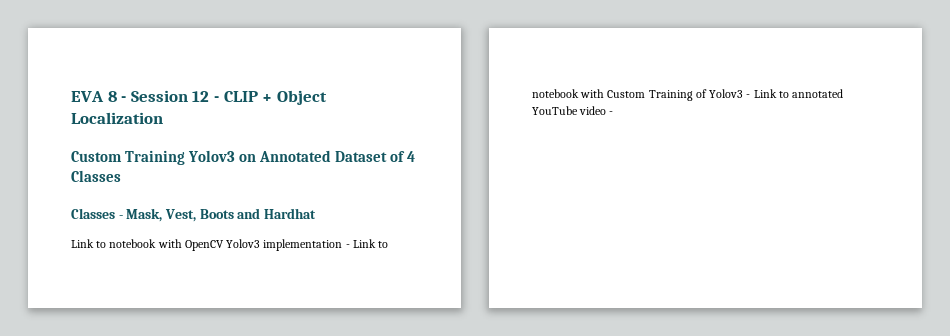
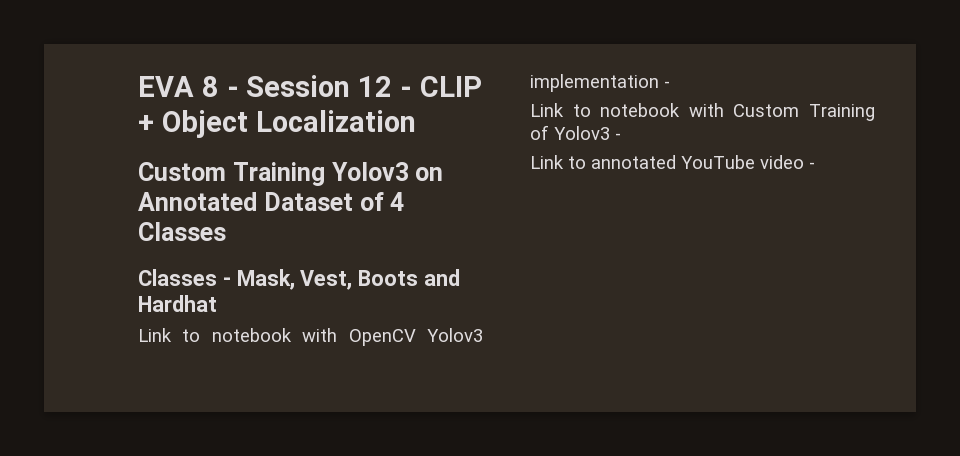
(350, 246) none -> (670, 84) //
(751, 96) none -> (621, 136) //

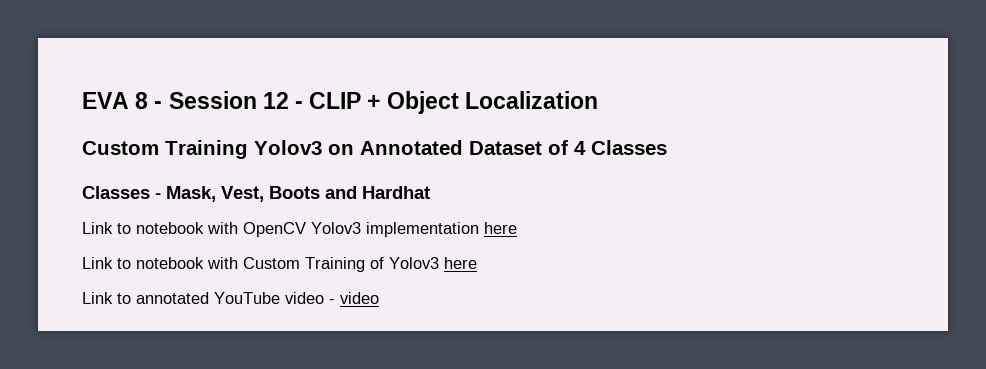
[664,81,670,88] - -> [484,222,517,234] here
[615,133,621,140] - -> [444,257,477,269] here
(815, 165) none -> [340,292,379,304] video

